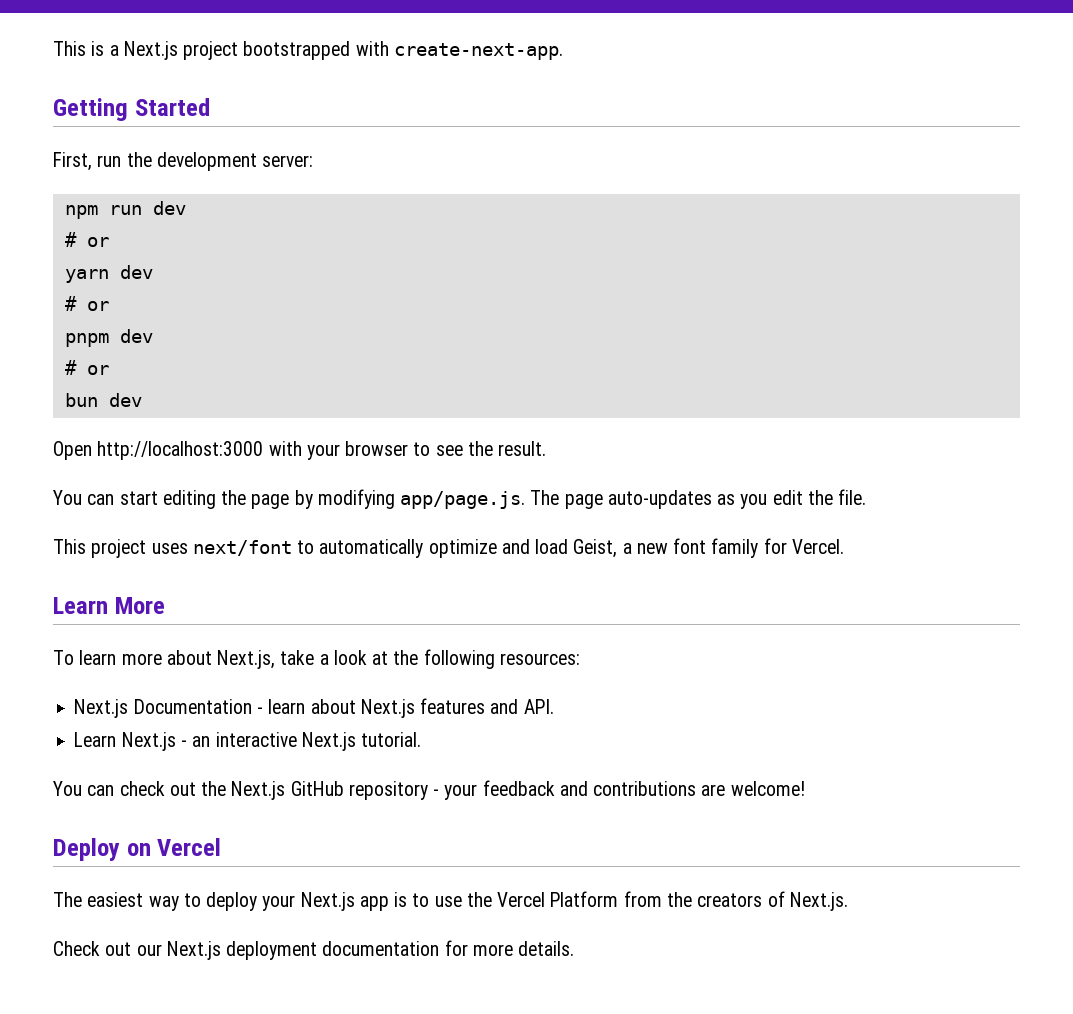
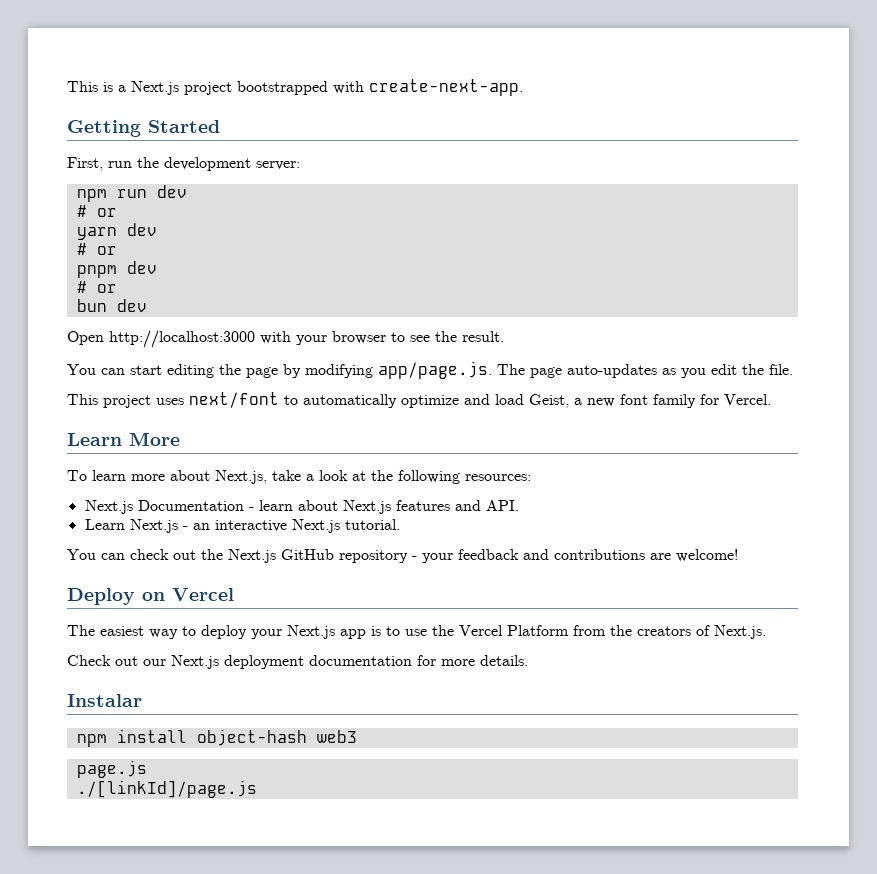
(575, 948) none -> [67,694,142,707] [76,729,357,747] [76,760,147,778] [76,780,257,798] // Instalar // npm install object-hash web3 // page.js // ./[linkId]/page.js

